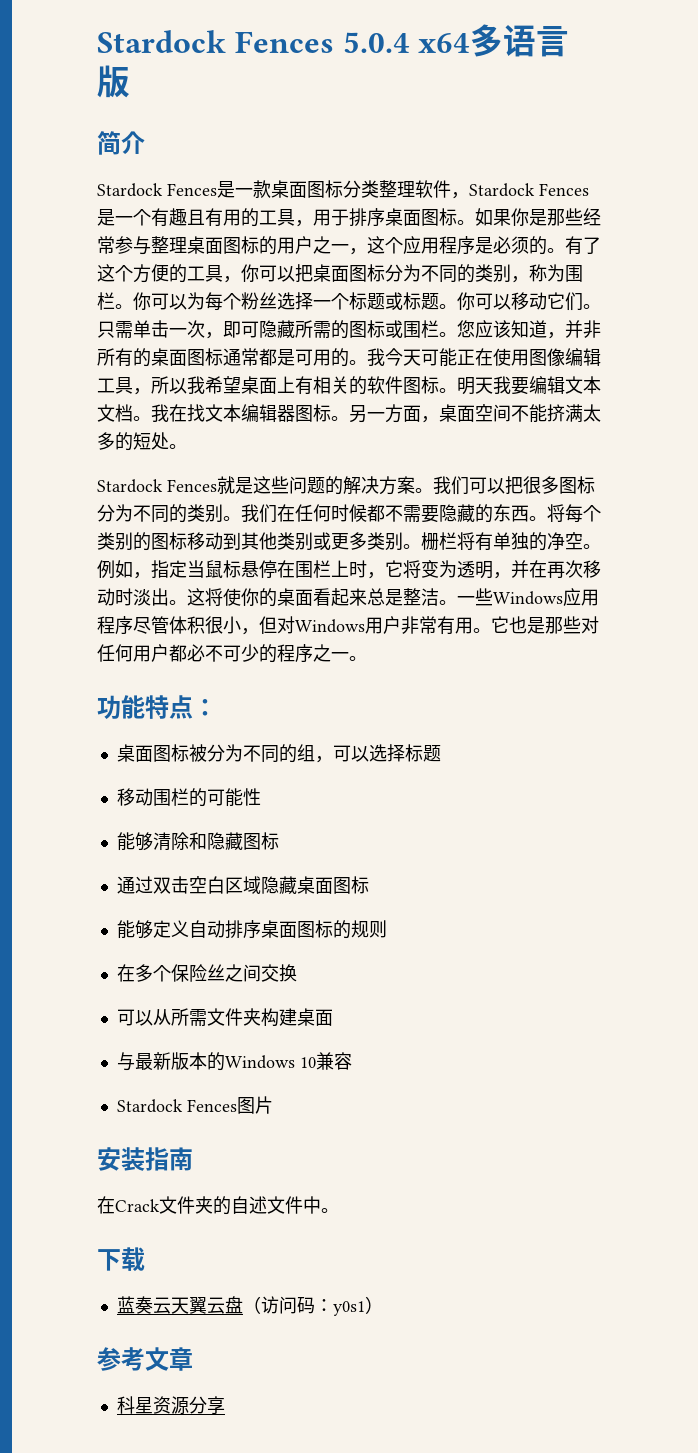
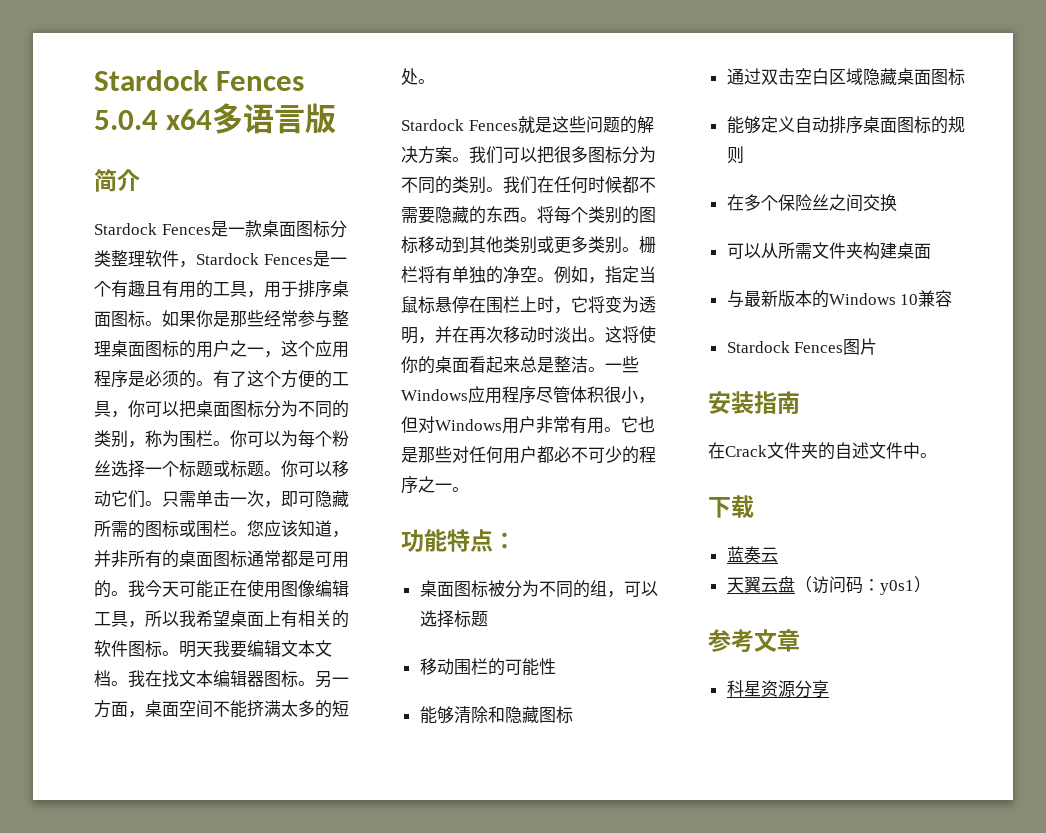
(171, 1305) none -> (778, 555) //

